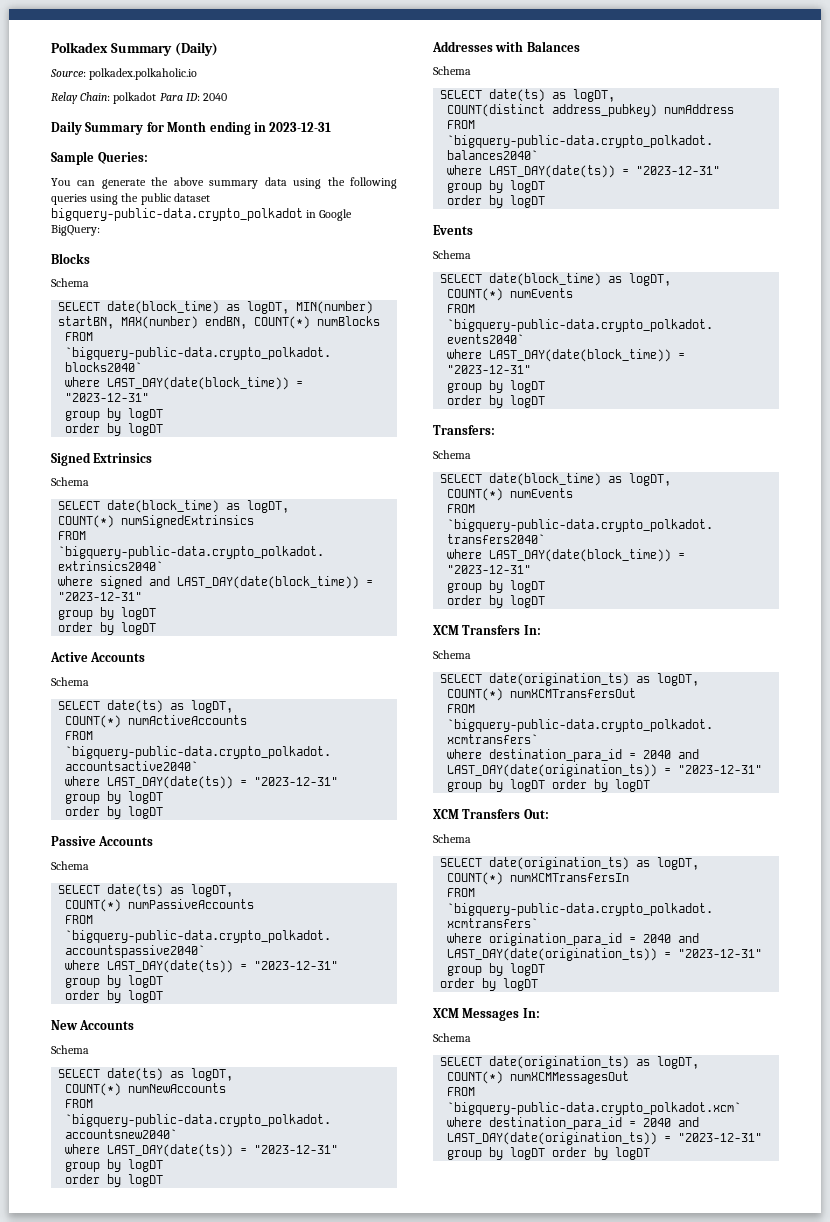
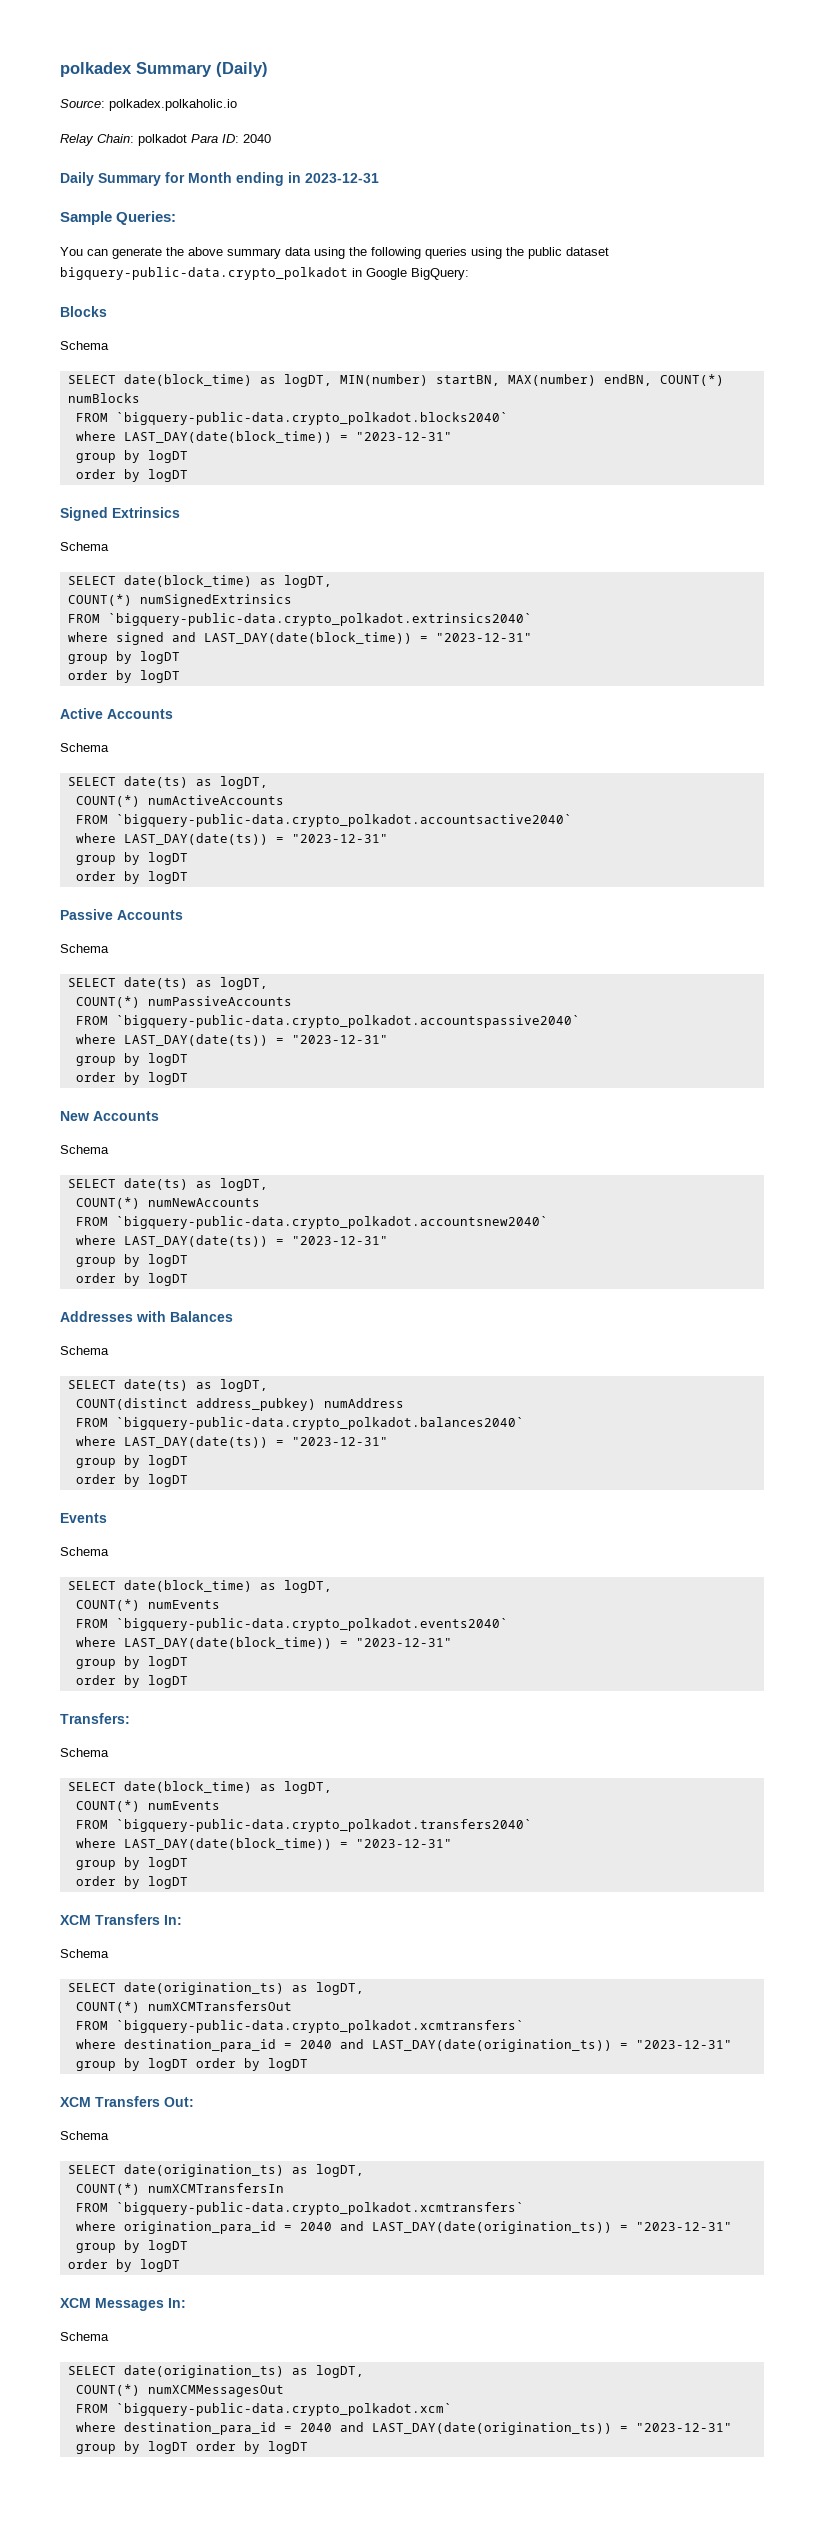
[51,42,108,53] Polkadex -> [60,62,132,77] polkadex

